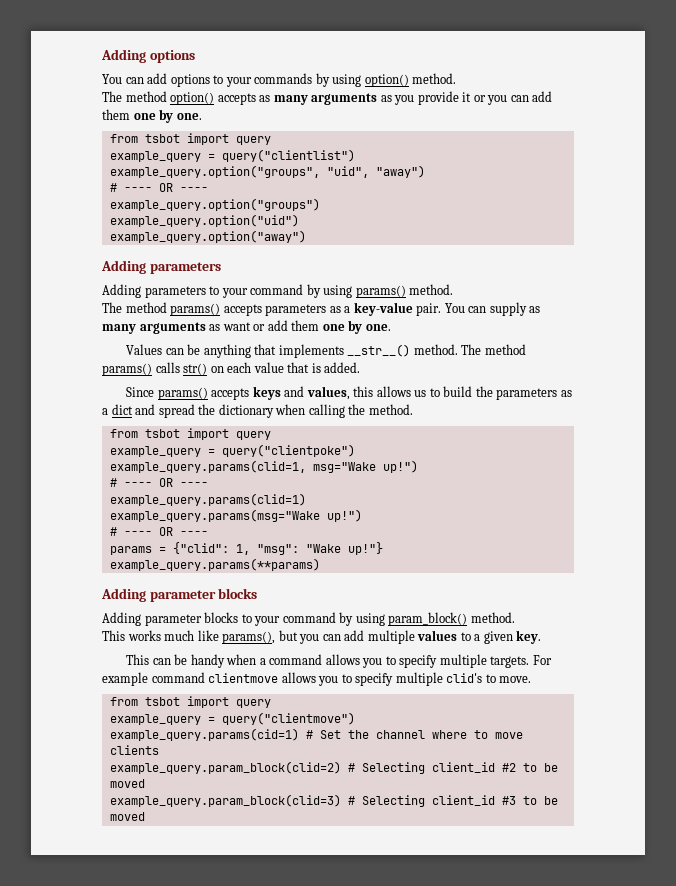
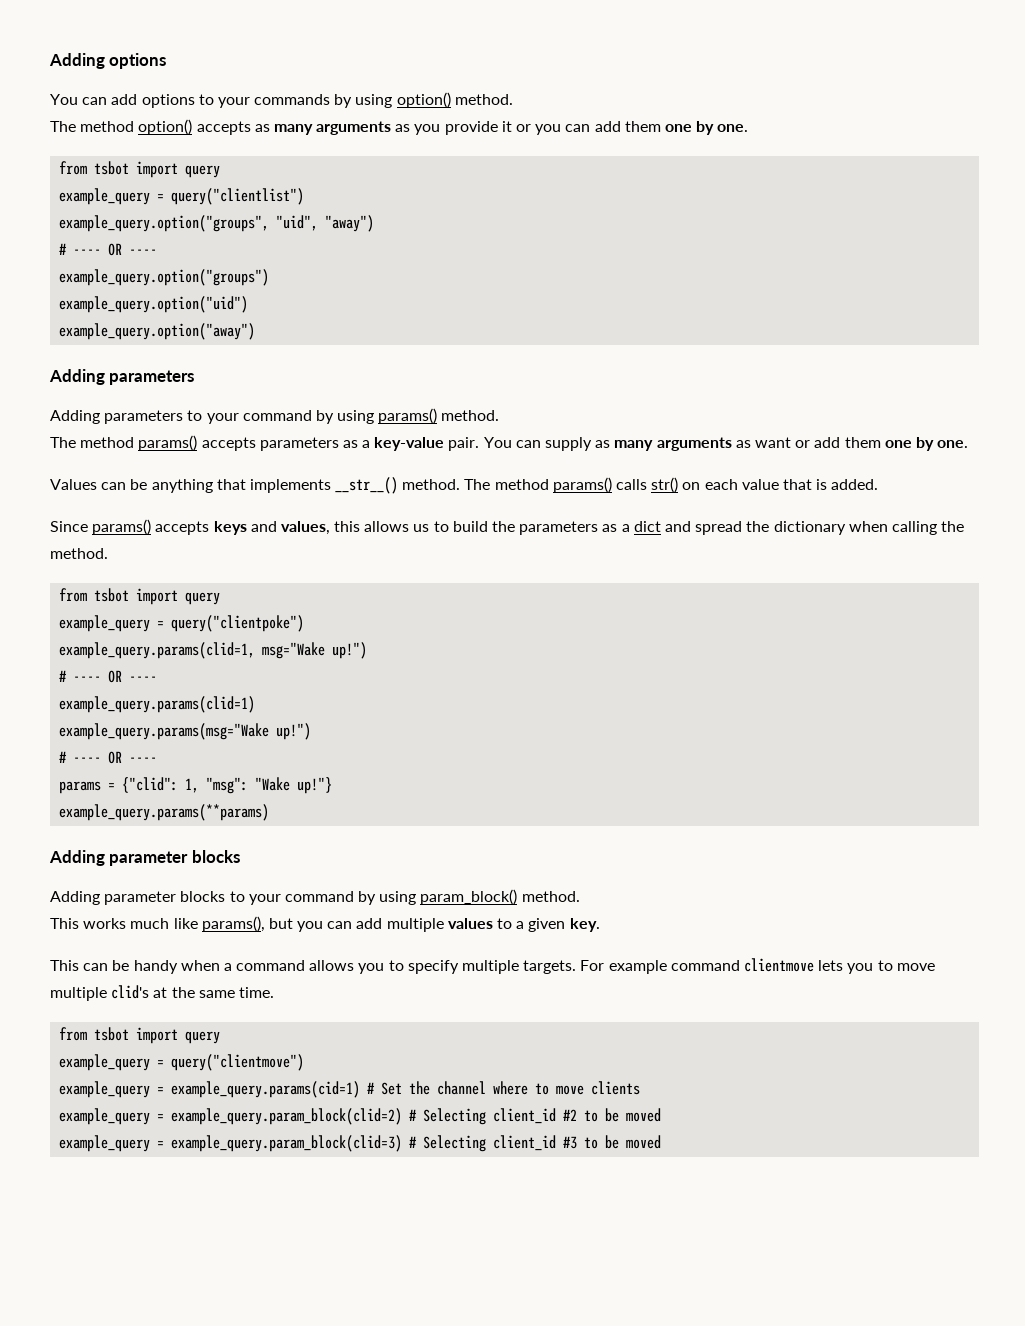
[281,672,394,686] allows you to specify -> [818,960,935,974] lets you to move
[485,674,532,683] to move. -> [153,987,274,998] at the same time.
(355, 718) none -> [59,1081,165,1098] example_query =
(159, 750) none -> [59,1108,165,1125] example_query =
(145, 783) none -> [59,1135,165,1152] example_query =

